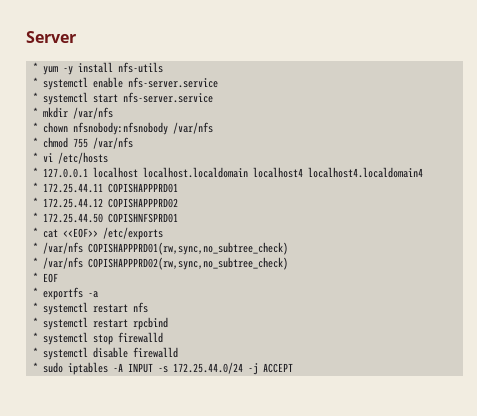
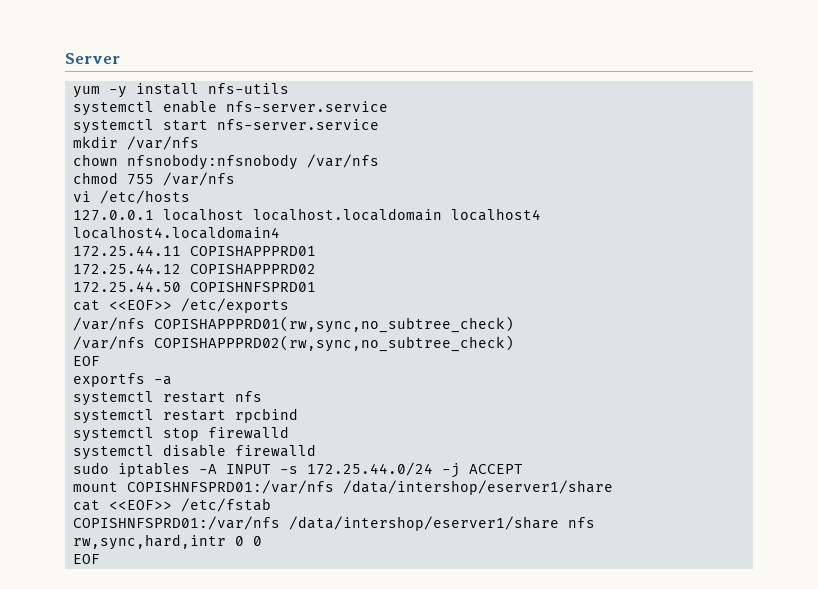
[32,62,38,72] * -> (120, 58) none
[32,77,38,87] * -> (290, 88) none
[32,92,38,102] * -> (389, 106) none
[32,107,38,117] * -> (380, 124) none
[32,122,38,132] * -> (200, 143) none
[32,137,38,147] * -> (380, 161) none
[32,152,38,162] * -> (236, 179) none
[32,167,38,177] * -> (191, 197) none
[32,182,38,192] * -> (281, 232) none
[32,197,38,207] * -> (317, 251) none
[32,212,38,222] * -> (317, 269) none
[32,227,38,237] * -> (317, 287) none
[32,242,38,252] * -> (290, 305) none
[32,257,38,267] * -> (515, 324) none
[32,272,38,282] * -> (515, 343) none
[32,287,38,297] * -> (101, 361) none
[32,302,38,312] * -> (173, 380) none
[32,317,38,327] * -> (263, 396) none
[32,332,38,342] * -> (299, 415) none
[32,347,38,357] * -> (290, 432) none
[32,362,38,372] * -> (317, 450) none
(293, 368) none -> [73,480,614,495] [73,498,272,512] [73,516,596,531] [73,534,263,550] [73,554,101,564] // mount COPISHNFSPRD01:/var/nfs /data/intershop/eserver1/share // cat <<EOF>> /etc/fstab // COPISHNFSPRD01:/var/nfs /data/intershop/eserver1/share nfs rw,sync,hard,intr 0 0 // EOF

